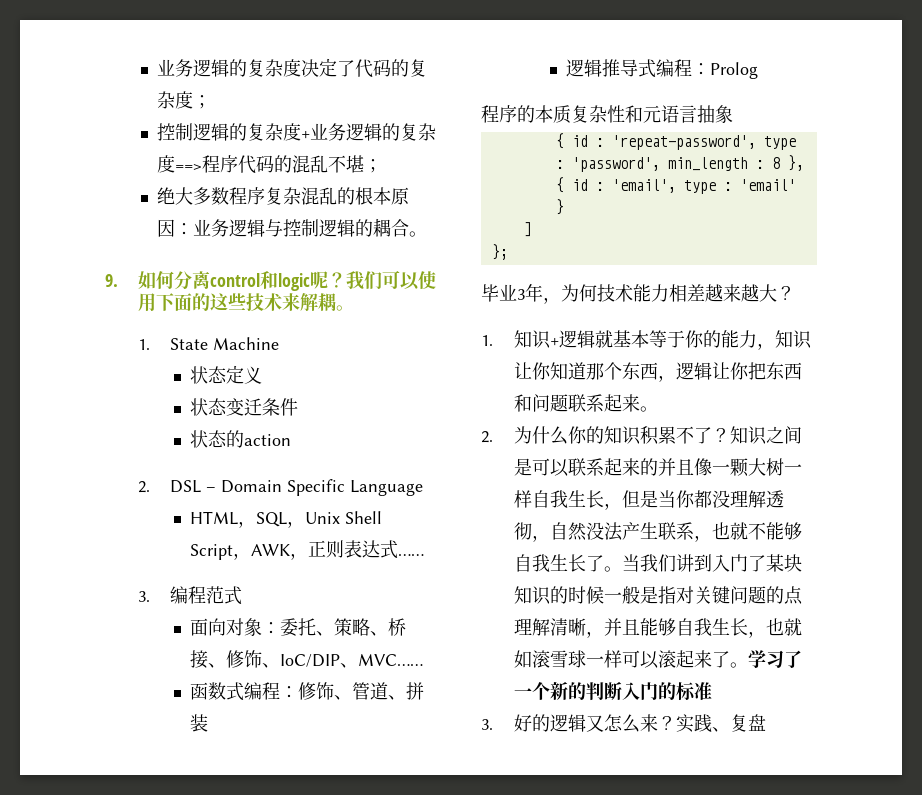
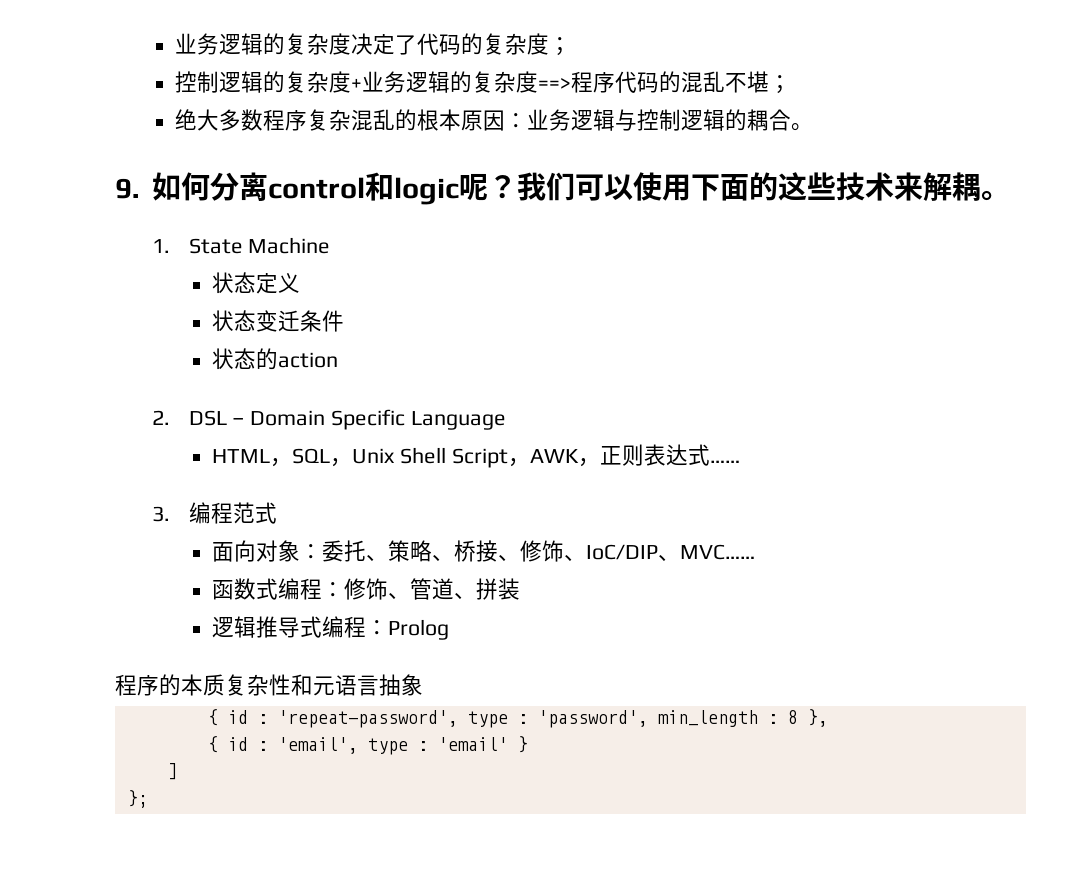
[481,283,795,304] [481,330,812,350] [513,362,802,382] [513,394,658,412] [481,426,802,445] [513,458,802,477] [513,490,784,510] [513,522,802,542] [513,554,802,572] [513,586,803,605] [513,618,802,638] [513,650,802,669] [513,681,712,701] [481,714,766,733] // 毕业3年，为何技术能力相差越来越大？ // 1.知识+逻辑就基本等于你的能力，知识让你知道那个东西，逻辑让你把东西和问题联系起来。 // 2.为什么你的知识积累不了？知识之间是可以联系起来的并且像一颗大树一样自我生长，但是当你都没理解透彻，自然没法产生联系，也就不能够自我生长了。当我们讲到入门了某块知识的时候一般是指对关键问题的点理解清晰，并且能够自我生长，也就如滚雪球一样可以滚起来了。学习了一个新的判断入门的标准 // 3.好的逻辑又怎么来？实践、复盘 -> (148, 799) none

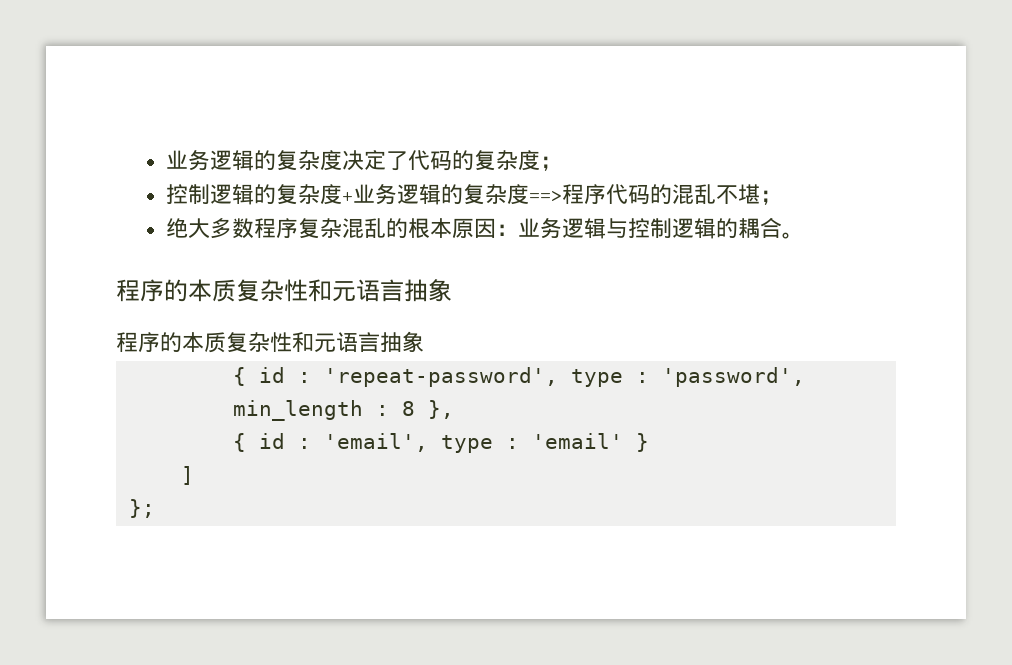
[115,172,1010,205] [151,237,331,254] [212,272,301,294] [212,310,345,332] [212,348,339,370] [151,409,506,430] [212,444,740,468] [151,502,277,524] [212,540,756,562] [212,578,521,600] [212,616,450,640] 9.如何分离control和logic呢？我们可以使用下面的这些技术来解耦。 // 1. State Machine // 状态定义 // 状态变迁条件 // 状态的action // 2. DSL – Domain Specific Language // HTML，SQL，Unix Shell Script，AWK，正则表达式…… // 3.编程范式 // 面向对象：委托、策略、桥接、修饰、IoC/DIP、MVC…… // 函数式编程：修饰、管道、拼装 // 逻辑推导式编程：Prolog -> [116,279,452,302] 程序的本质复杂性和元语言抽象

